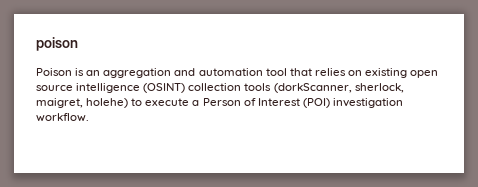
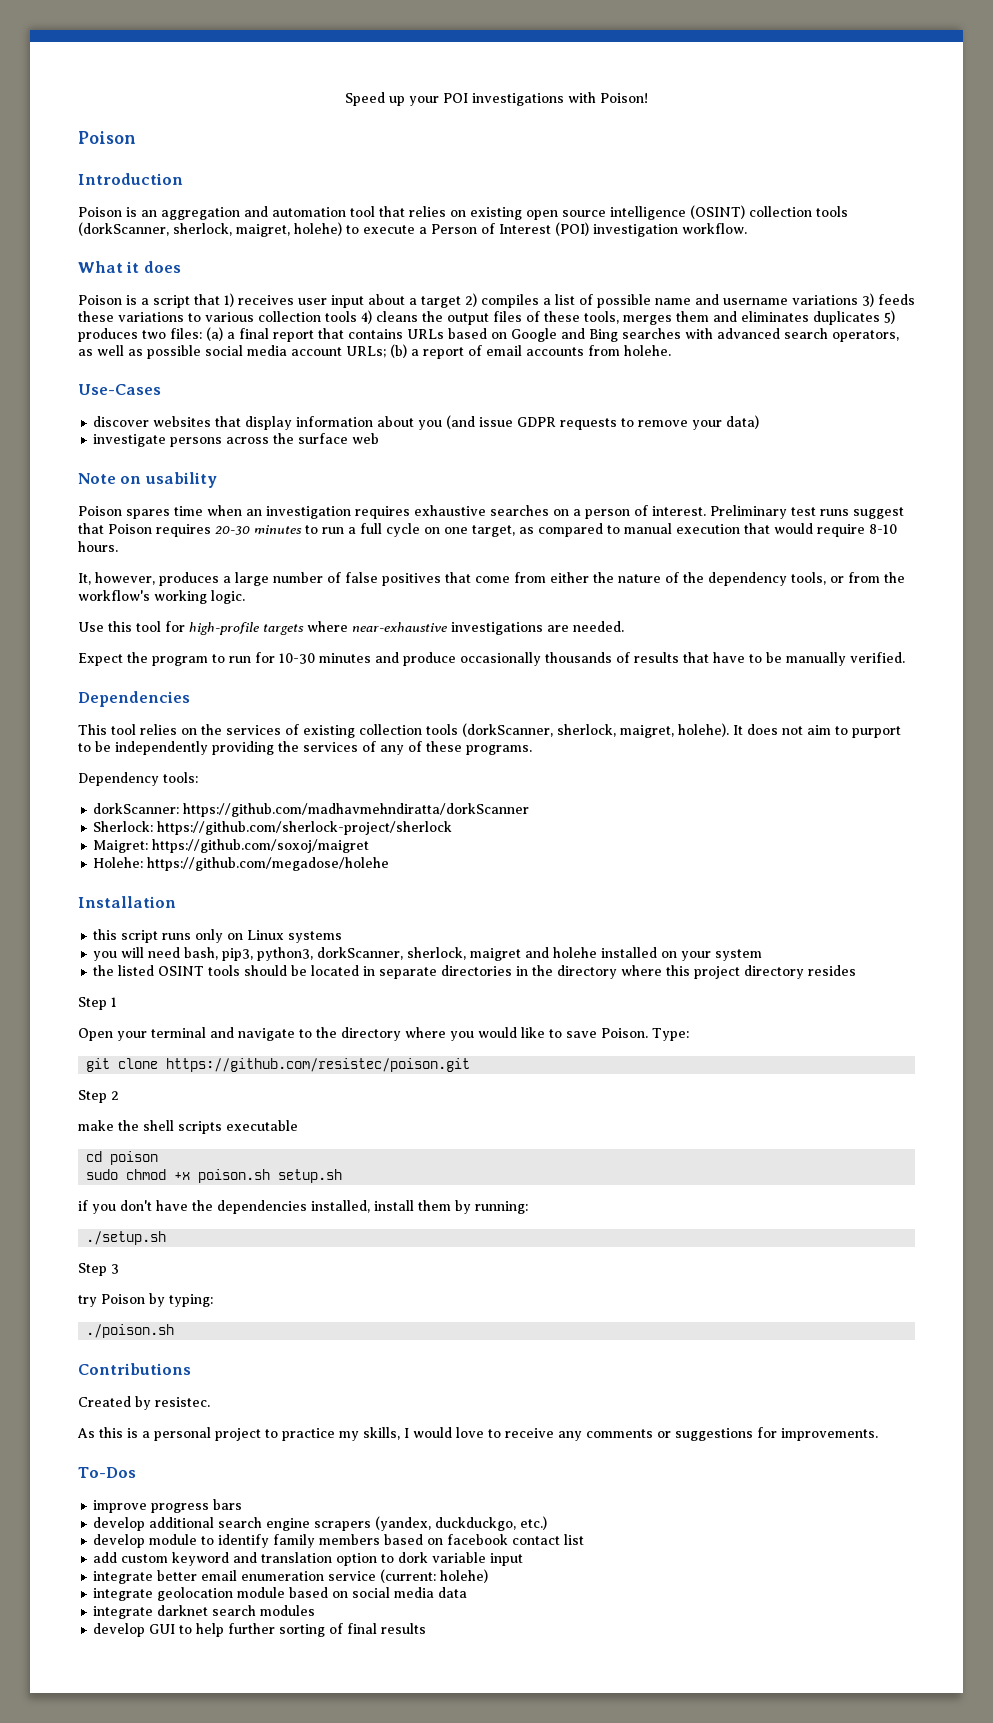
[36,37,78,51] poison -> [345,92,648,106] [78,131,136,144] [78,173,183,185] Speed up your POI investigations with Poison! // Poison // Introduction
(89, 117) none -> [78,261,181,273] [78,293,915,308] [78,310,895,325] [78,327,899,342] [78,344,671,359] [78,384,161,395] [93,415,760,430] [93,433,380,447] [78,472,217,488] [78,505,904,519] [78,523,897,537] [78,541,118,552] [78,572,905,586] [78,590,245,604] [78,621,624,635] [78,652,905,666] [78,691,190,707] [78,723,901,738] [78,741,532,755] [78,772,198,786] [93,803,530,817] [93,821,453,835] [93,839,370,853] [93,857,390,871] [78,896,176,908] [93,929,343,943] [93,947,763,961] [93,965,857,979] [78,997,117,1010] [78,1027,689,1041] [86,1058,471,1072] [78,1090,119,1103] [78,1120,298,1134] [86,1151,159,1165] [86,1169,343,1183] [78,1200,528,1214] [86,1231,167,1245] [78,1263,119,1276] [78,1293,213,1307] [86,1324,175,1338] [78,1363,191,1375] [78,1396,210,1410] [77,1427,878,1441] [78,1467,136,1478] [93,1499,243,1513] [93,1516,548,1531] [93,1534,585,1548] [93,1552,524,1566] [93,1569,489,1584] [93,1587,468,1601] [93,1605,316,1619] [93,1623,427,1637] // What it does // Poison is a script that 1) receives user input about a target 2) compiles a list of possible name and username variations 3) feeds these variations to various collection tools 4) cleans the output files of these tools, merges them and eliminates duplicates 5) produces two files: (a) a final report that contains URLs based on Google and Bing searches with advanced search operators, as well as possible social media account URLs; (b) a report of email accounts from holehe. // Use-Cases // discover websites that display information about you (and issue GDPR requests to remove your data) // investigate persons across the surface web // Note on usability // Poison spares time when an investigation requires exhaustive searches on a person of interest. Preliminary test runs suggest that Poison requires 20-30 minutes to run a full cycle on one target, as compared to manual execution that would require 8-10 hours. // It, however, produces a large number of false positives that come from either the nature of the dependency tools, or from the workflow's working logic. // Use this tool for high-profile targets where near-exhaustive investigations are needed. // Expect the program to run for 10-30 minutes and produce occasionally thousands of results that have to be manually verified. // Dependencies // This tool relies on the services of existing collection tools (dorkScanner, sherlock, maigret, holehe). It does not aim to purport to be independently providing the services of any of these programs. // Dependency tools: // dorkScanner: https://github.com/madhavmehndiratta/dorkScanner // Sherlock: https://github.com/sherlock-project/sherlock // Maigret: https://github.com/soxoj/maigret // Holehe: https://github.com/megadose/holehe // Installation // this script runs only on Linux systems // you will need bash, pip3, python3, dorkScanner, sherlock, maigret and holehe installed on your system // the listed OSINT tools should be located in separate directories in the directory where this project directory resides // Step 1 // Open your terminal and navigate to the directory where you would like to save Poison. Type: // git clone https://github.com/resistec/poison.git // Step 2 // make the shell scripts executable // cd poison // sudo chmod +x poison.sh setup.sh // if you don't have the dependencies installed, install them by running: // ./setup.sh // Step 3 // try Poison by typing: // ./poison.sh // Contributions // Created by resistec. // As this is a personal project to practice my skills, I would love to receive any comments or suggestions for improvements. // To-Dos // improve progress bars // develop additional search engine scrapers (yandex, duckduckgo, etc.) // develop module to identify family members based on facebook contact list // add custom keyword and translation option to dork variable input // integrate better email enumeration service (current: holehe) // integrate geolocation module based on social media data // integrate darknet search modules // develop GUI to help further sorting of final results

